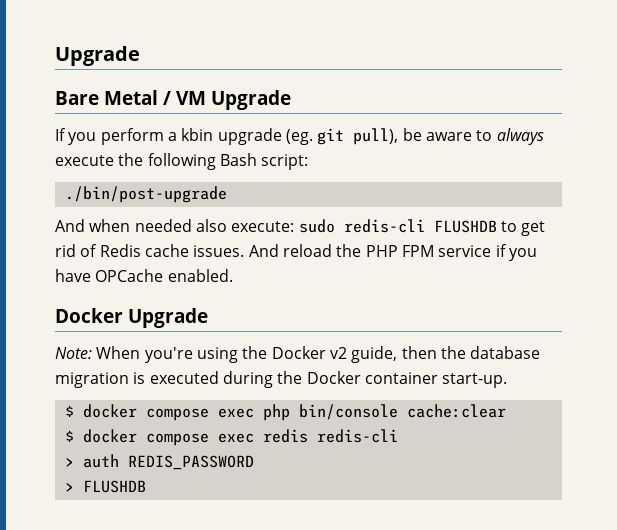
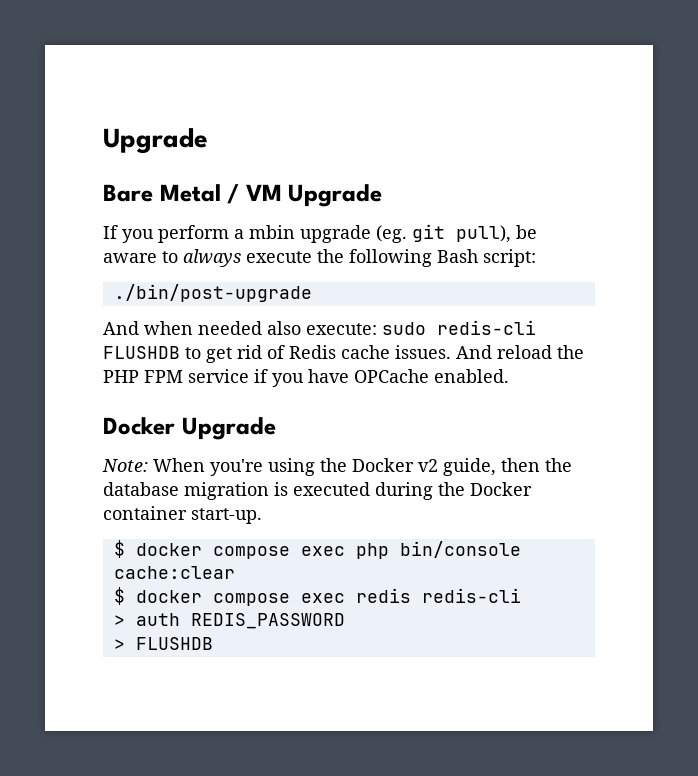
[181,128,214,141] kbin -> [249,225,295,239] mbin

